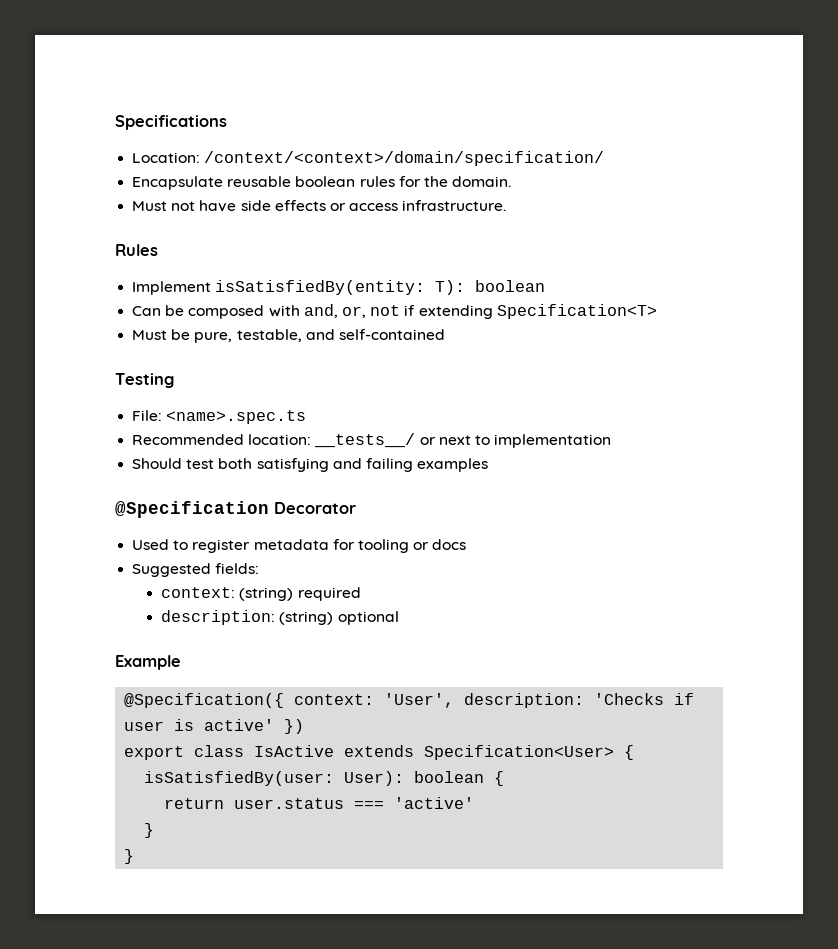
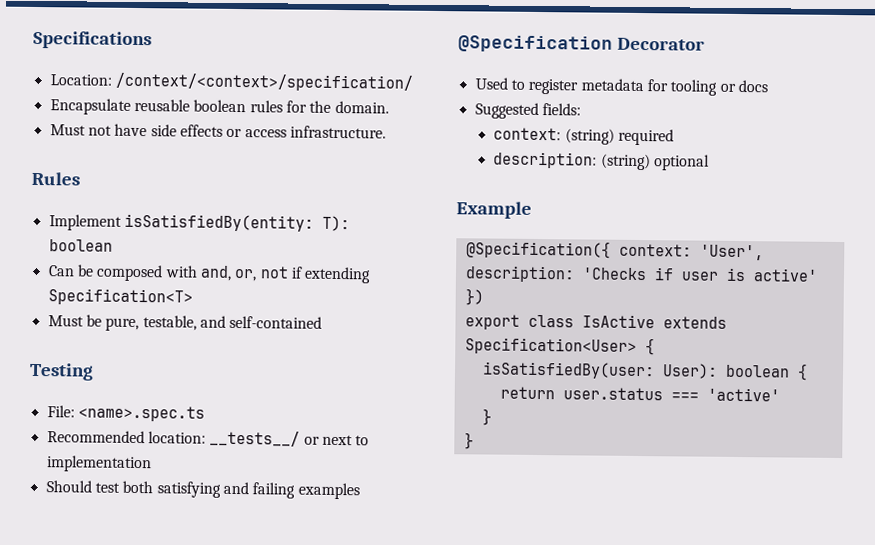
[204,151,605,166] /context/<context>/domain/specification/ -> [114,72,413,92] /context/<context>/specification/

